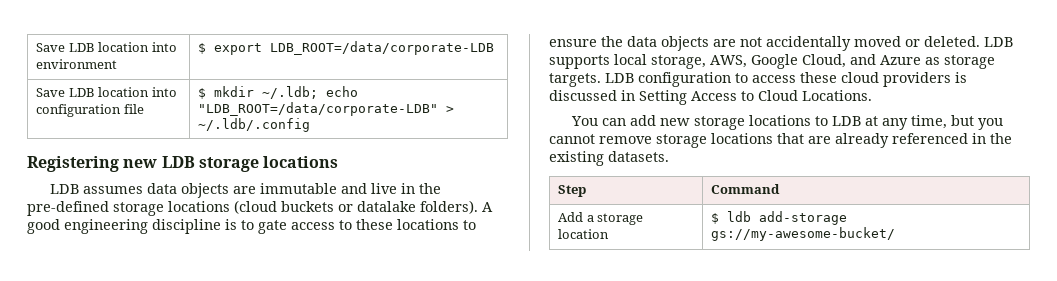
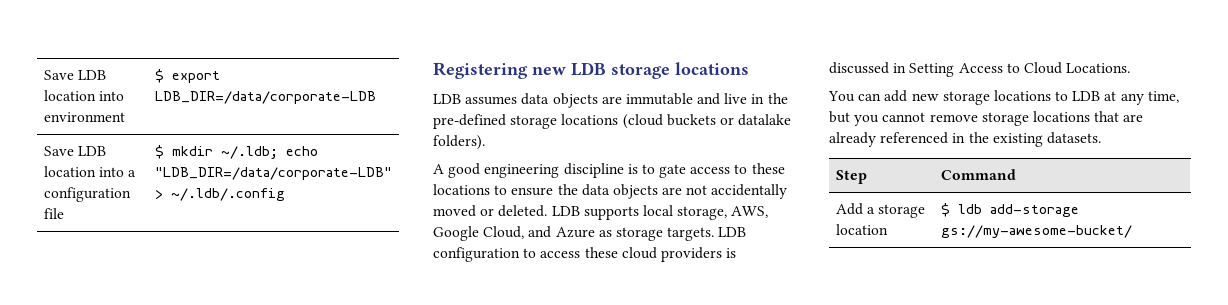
[270,41,495,55] [36,87,177,97] LDB_ROOT=/data/corporate-LDB // Save LDB location into -> [154,91,376,104] [43,146,107,156] [43,166,137,177] LDB_DIR=/data/corporate-LDB // Save LDB location into a
[198,102,439,116] "LDB_ROOT=/data/corporate-LDB" -> [154,167,392,180] "LDB_DIR=/data/corporate-LDB"
(478, 207) none -> (485, 142) //

